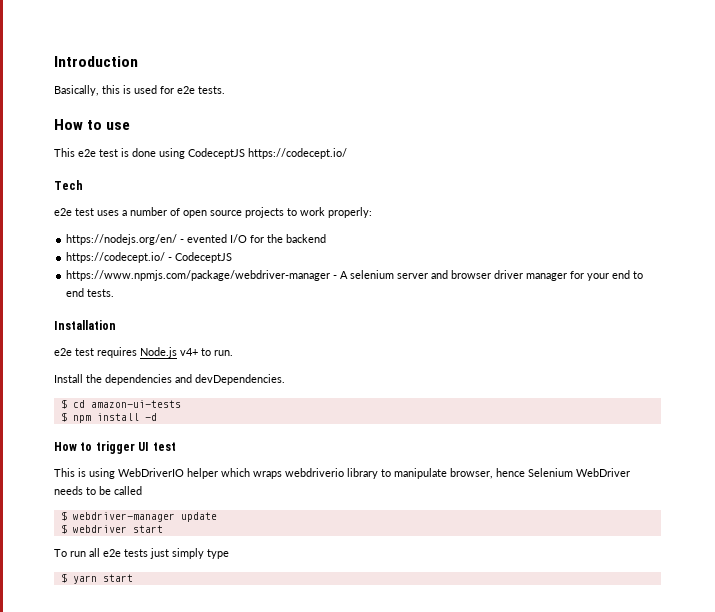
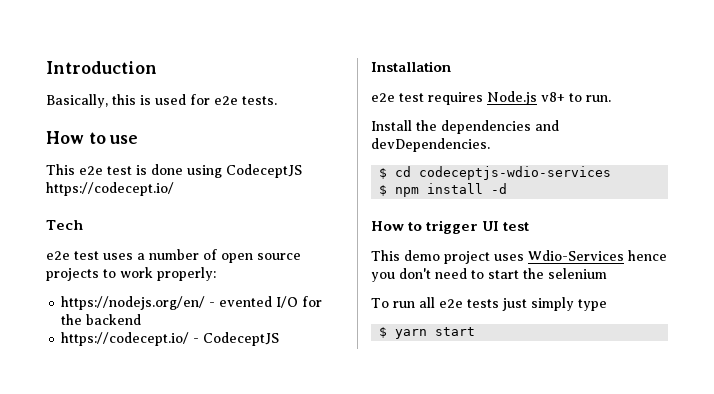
[66,270,644,281] [66,288,115,297] // https://www.npmjs.com/package/webdriver-manager - A selenium server and browser driver manager for your end to end tests. -> (280, 339) none
[180,348,198,356] v4+ -> [541,92,565,102] v8+
[90,400,181,408] amazon-ui-tests -> [419,166,612,180] codeceptjs-wdio-services
[78,468,630,479] [54,486,142,495] [60,511,217,522] [60,524,163,534] is using WebDriverIO helper which wraps webdriverio library to manipulate browser, hence Selenium WebDriver needs to be called // $ webdriver-manager update // $ webdriver start -> [404,250,667,264] [371,268,607,282] demo project uses Wdio-Services hence you don't need to start the selenium

